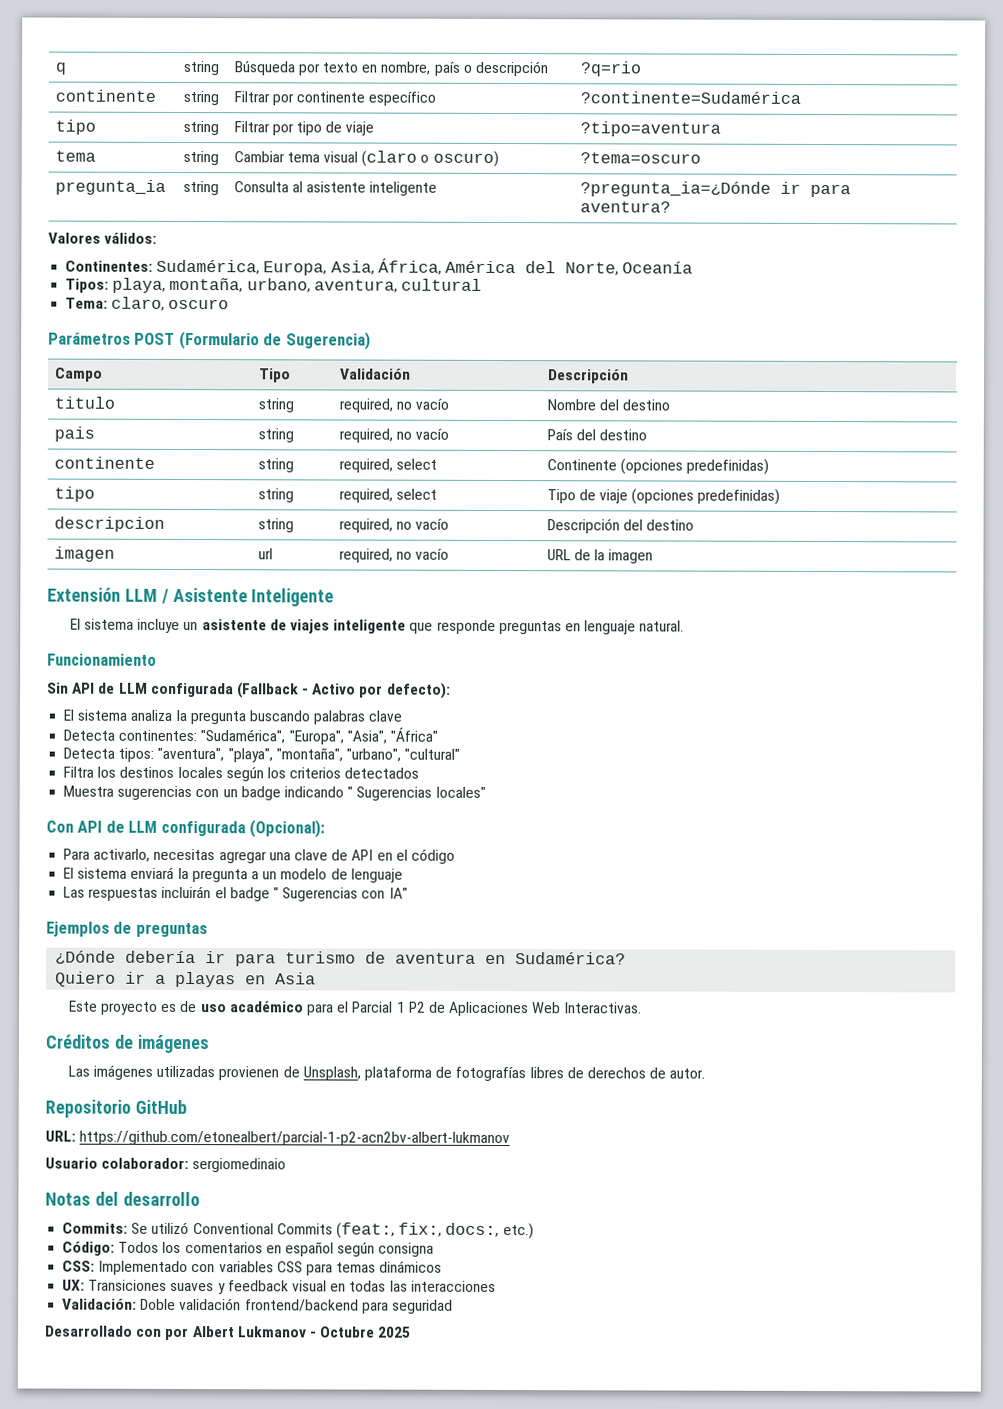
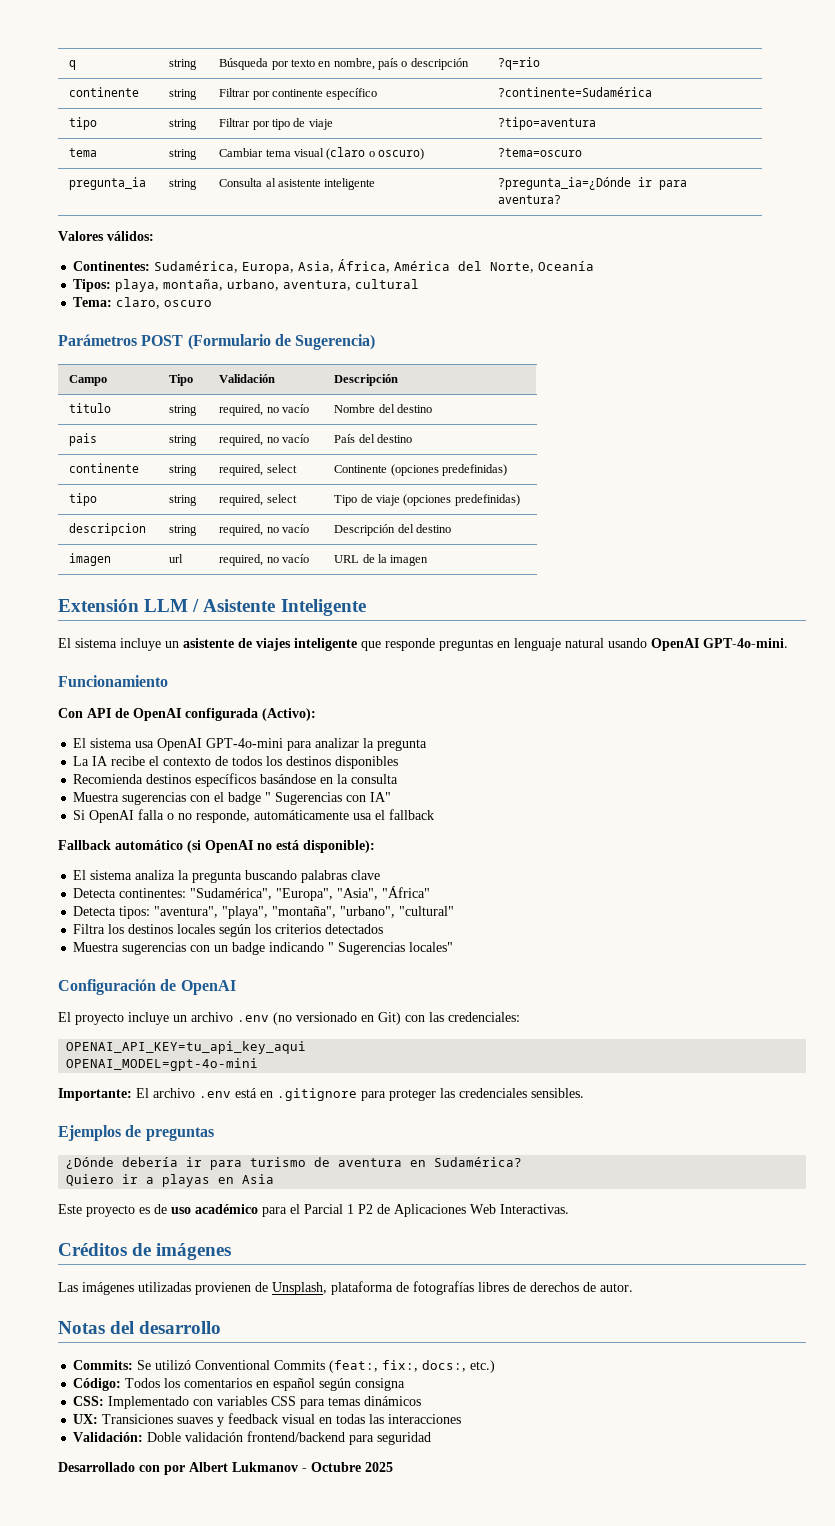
[639,620,685,632] natural. -> [565,638,788,651] natural usando OpenAI GPT-4o-mini.
[47,682,451,699] Sin API de LLM configurada (Fallback - Activo por defecto): -> [58,708,316,721] [73,738,428,751] [73,756,399,769] [73,773,399,787] [73,792,392,805] [73,809,435,823] [58,840,375,853] Con API de OpenAI configurada (Activo): // El sistema usa OpenAI GPT-4o-mini para analizar la pregunta // La IA recibe el contexto de todos los destinos disponibles // Recomienda destinos específicos basándose en la consulta // Muestra sugerencias con el badge " Sugerencias con IA" // Si OpenAI falla o no responde, automáticamente usa el fallback // Fallback automático (si OpenAI no está disponible):
[46,819,326,838] [63,848,455,864] [63,866,403,883] [63,885,408,902] Con API de LLM configurada (Opcional): // Para activarlo, necesitas agregar una clave de API en el código // El sistema enviará la pregunta a un modelo de lenguaje // Las respuestas incluirán el badge " Sugerencias con IA" -> [58,979,236,995] [58,1012,520,1025] [66,1041,307,1054] [66,1058,259,1071] [58,1088,584,1101] Configuración de OpenAI // El proyecto incluye un archivo .env (no versionado en Git) con las credenciales: // OPENAI_API_KEY=tu_api_key_aqui // OPENAI_MODEL=gpt-4o-mini // Importante: El archivo .env está en .gitignore para proteger las credenciales sensibles.
[45,1099,187,1118] [45,1130,511,1147] [45,1157,287,1173] // Repositorio GitHub // URL: https://github.com/etonealbert/parcial-1-p2-acn2bv-albert-lukmanov // Usuario colaborador: sergiomedinaio -> (633, 1287) none

